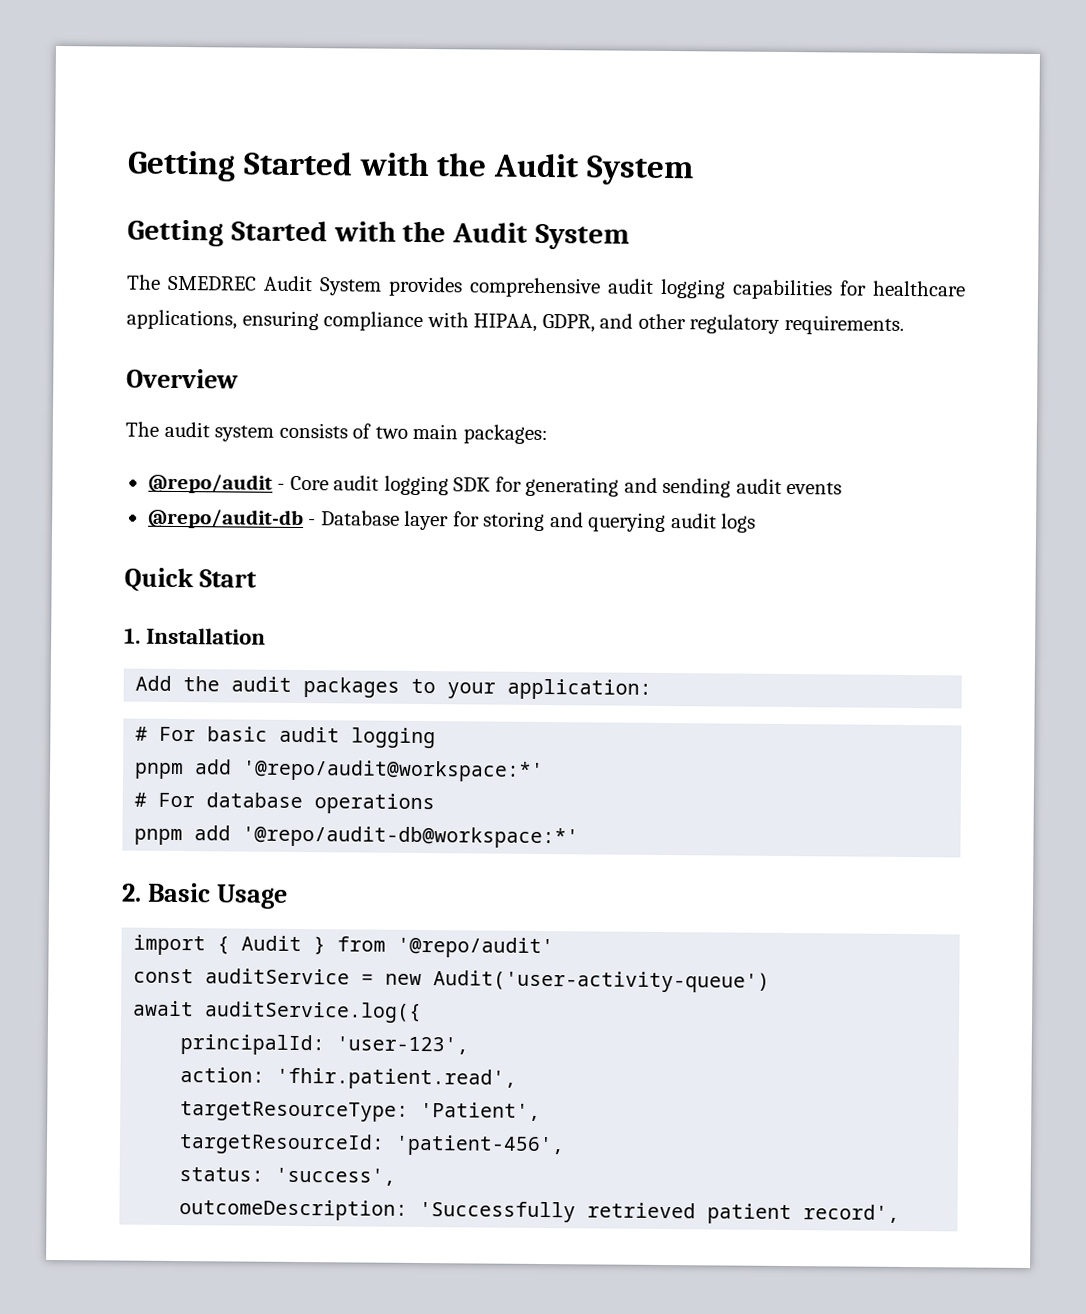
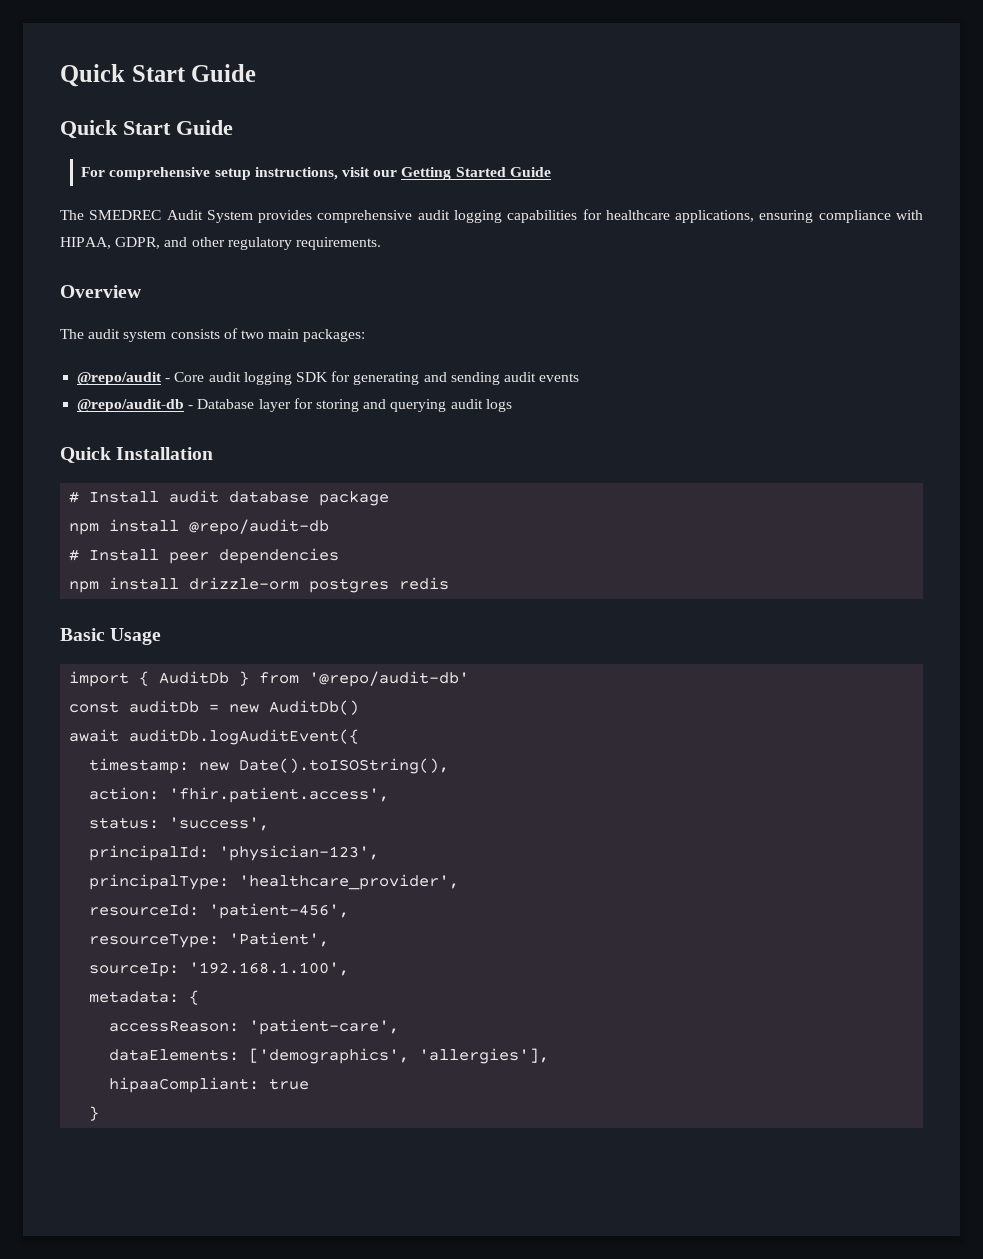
[127,150,694,186] [127,219,631,250] Getting Started with the Audit System // Getting Started with the Audit System -> [60,64,257,87] [60,120,233,139] [81,167,551,180] Quick Start Guide // Quick Start Guide // For comprehensive setup instructions, visit our Getting Started Guide
[198,569,257,588] [124,627,141,644] Start // 1. -> (111, 455) none
[135,675,653,700] [135,726,437,749] [134,759,545,783] [134,792,436,815] [134,825,580,849] [121,883,142,902] Add the audit packages to your application: // # For basic audit logging // pnpm add '@repo/audit@workspace:*' // # For database operations // pnpm add '@repo/audit-db@workspace:*' // 2. -> [69,490,390,506] [69,519,330,535] [69,548,340,564] [69,577,450,593] # Install audit database package // npm install @repo/audit-db // # Install peer dependencies // npm install drizzle-orm postgres redis //
[241,935,303,952] Audit -> [159,671,230,684] AuditDb
[397,936,555,959] '@repo/audit' -> [309,671,470,687] '@repo/audit-db'
[205,968,351,985] auditService -> [129,700,200,713] auditDb
[433,970,771,993] Audit('user-activity-queue') -> [269,700,360,715] AuditDb()
[205,1001,423,1024] [180,1034,470,1056] [180,1067,518,1090] [180,1101,542,1122] [179,1133,566,1157] [179,1167,397,1186] [179,1199,901,1225] auditService.log({ // principalId: 'user-123', // action: 'fhir.patient.read', // targetResourceType: 'Patient', // targetResourceId: 'patient-456', // status: 'success', // outcomeDescription: 'Successfully retrieved patient record', -> [129,729,360,745] [89,758,450,774] [89,787,390,803] [89,817,270,831] [89,845,380,861] [89,874,460,890] [89,903,350,919] [89,932,330,948] [89,962,350,977] [89,990,200,1005] [109,1019,400,1035] [109,1048,550,1064] [109,1077,310,1093] [89,1106,100,1121] auditDb.logAuditEvent({ // timestamp: new Date().toISOString(), // action: 'fhir.patient.access', // status: 'success', // principalId: 'physician-123', // principalType: 'healthcare_provider', // resourceId: 'patient-456', // resourceType: 'Patient', // sourceIp: '192.168.1.100', // metadata: { // accessReason: 'patient-care', // dataElements: ['demographics', 'allergies'], // hipaaCompliant: true // }

